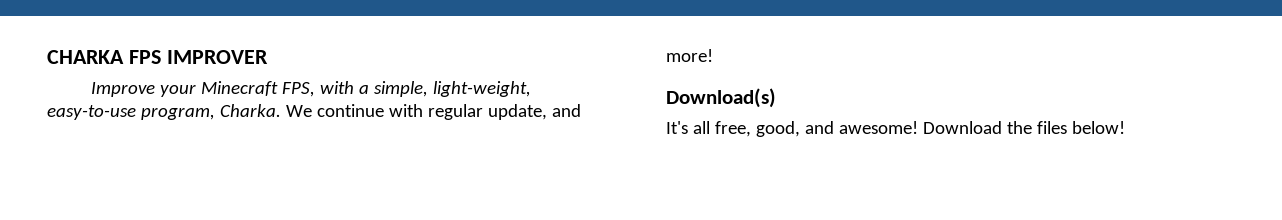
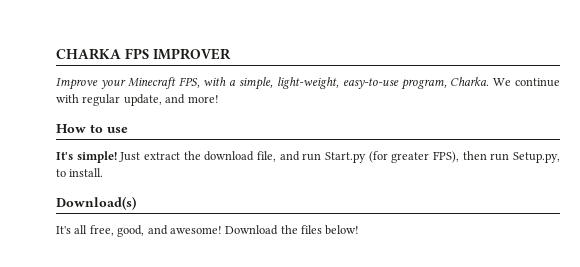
(713, 55) none -> [56,124,128,133] [56,151,561,163] [56,168,104,177] // How to use // It's simple! Just extract the download file, and run Start.py (for greater FPS), then run Setup.py, to install.

